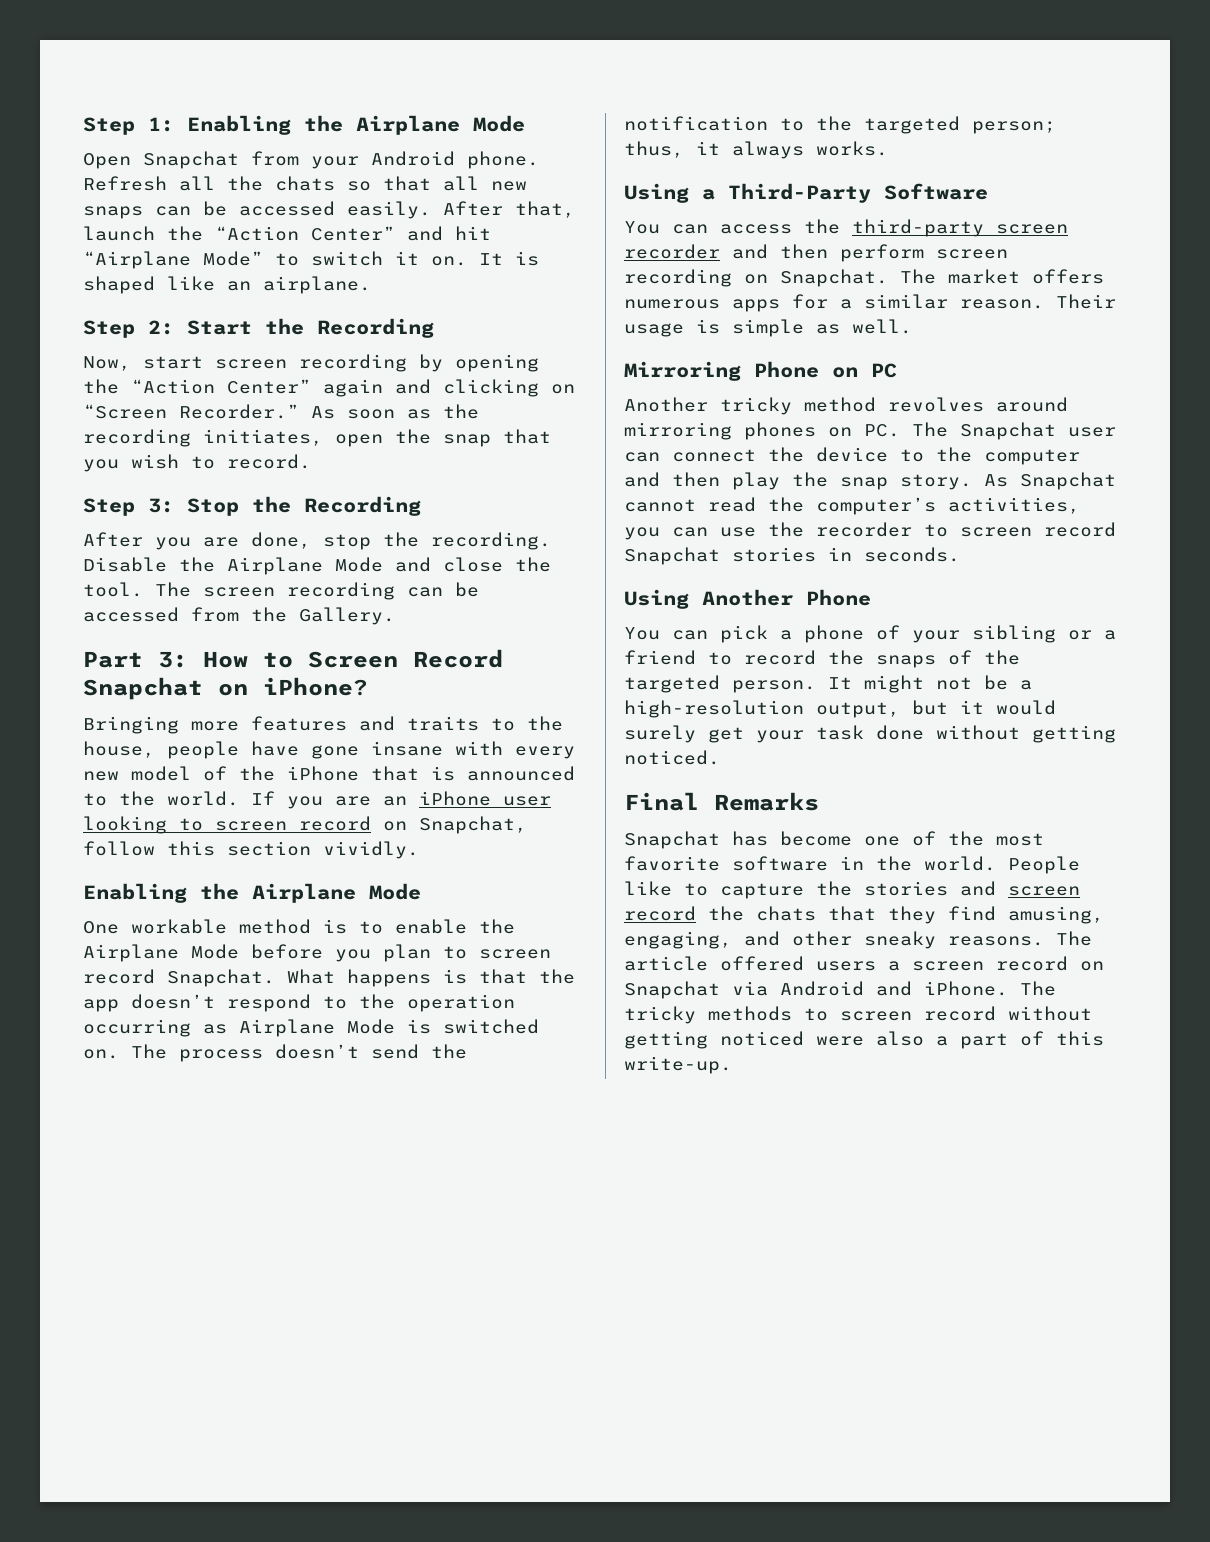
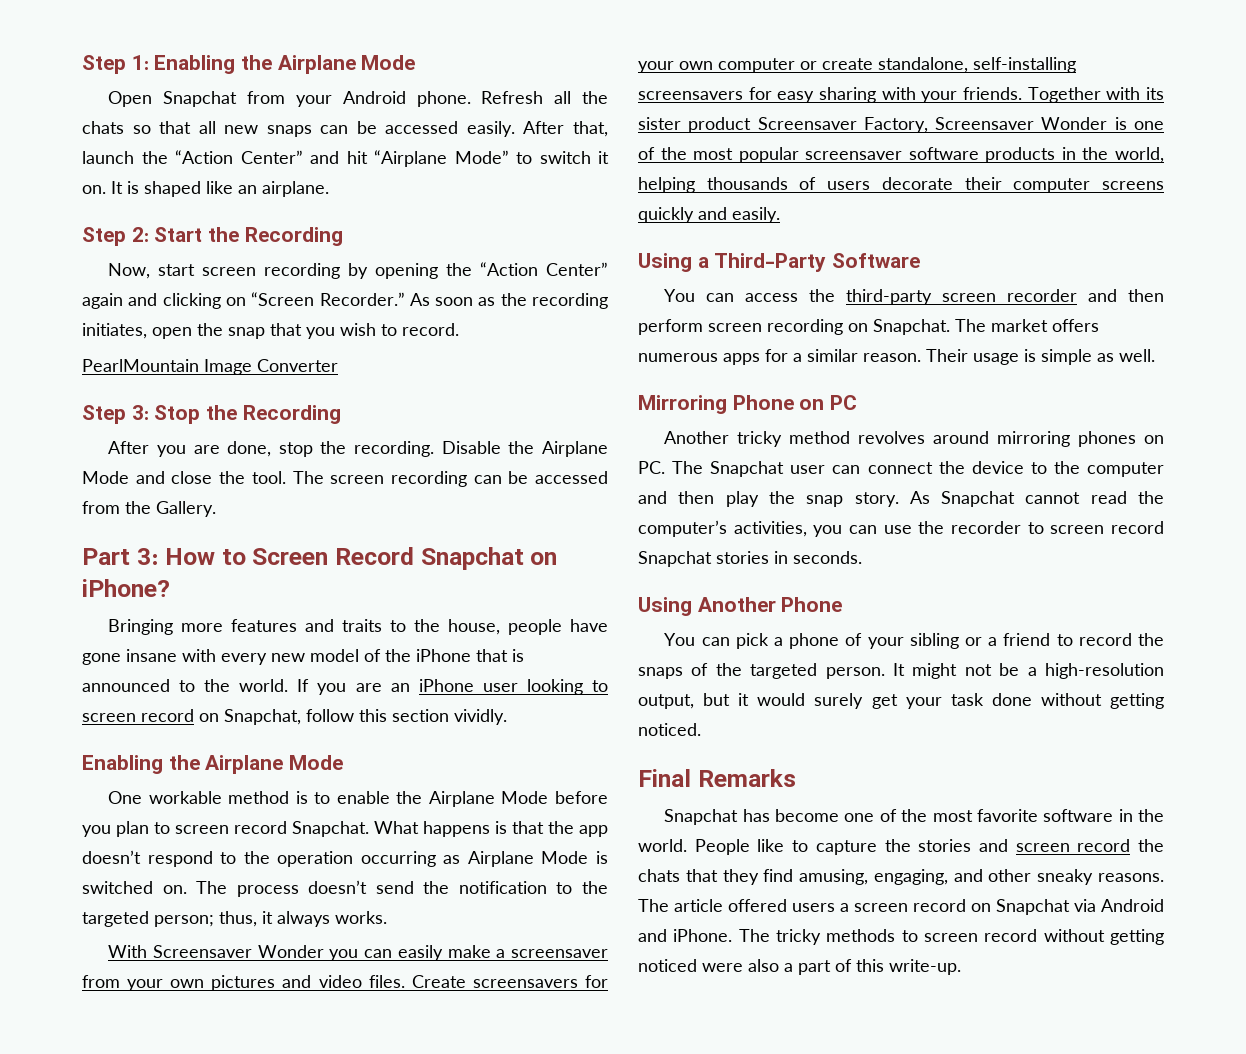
(311, 461) none -> [82,359,338,375] // PearlMountain Image Converter
(888, 148) none -> [108,945,608,961] [82,975,608,991] [638,57,1076,73] [638,87,1164,103] [638,117,1164,133] [638,147,1164,163] [638,177,1164,193] [638,207,780,223] // With Screensaver Wonder you can easily make a screensaver from your own pictures and video files. Create screensavers for your own computer or create standalone, self-installing screensavers for easy sharing with your friends. Together with its sister product Screensaver Factory, Screensaver Wonder is one of the most popular screensaver software products in the world, helping thousands of users decorate their computer screens quickly and easily.

